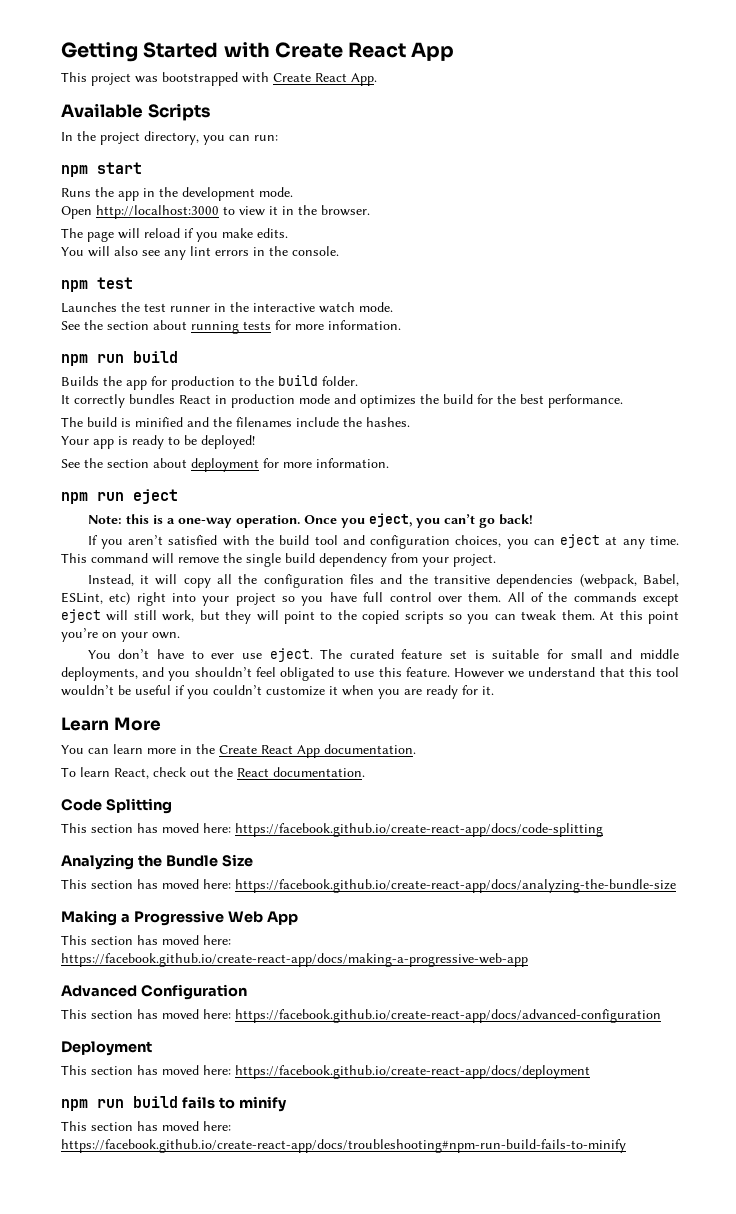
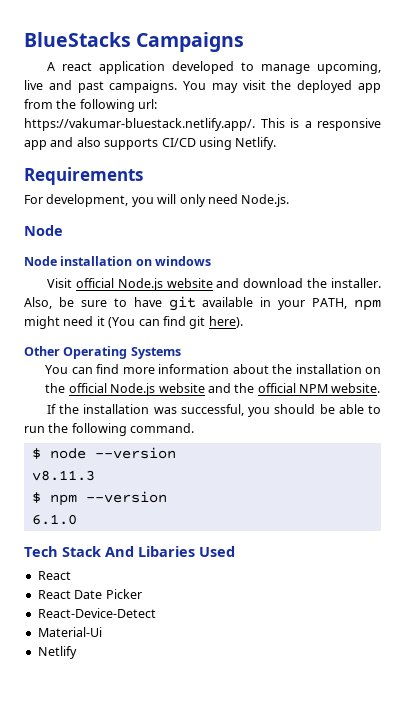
[61,42,455,62] [61,72,377,86] [61,103,210,121] [61,131,278,145] [61,162,142,177] [61,187,293,201] [61,205,370,219] [61,228,288,242] [61,246,339,260] [61,277,133,292] [61,302,393,313] [61,320,401,334] [61,351,178,366] [61,375,358,390] [61,394,623,408] [61,417,410,427] [61,435,255,449] [61,458,389,472] [61,489,178,504] [87,513,533,528] [87,534,679,549] [61,553,496,567] [87,574,679,588] [61,592,680,606] [61,609,680,624] [61,628,180,642] [87,648,679,662] [61,667,679,681] [61,685,494,699] [61,717,161,731] [61,744,416,758] [61,767,365,779] [61,798,172,814] [61,823,603,837] [61,854,253,870] [61,879,676,893] [61,910,298,926] [61,935,231,945] [61,953,528,967] [61,984,247,1000] [61,1009,661,1023] [61,1041,152,1056] [61,1065,590,1079] [61,1096,287,1112] [61,1121,231,1131] [61,1139,626,1153] Getting Started with Create React App // This project was bootstrapped with Create React App. // Available Scripts // In the project directory, you can run: // npm start // Runs the app in the development mode. // Open http://localhost:3000 to view it in the browser. // The page will reload if you make edits. // You will also see any lint errors in the console. // npm test // Launches the test runner in the interactive watch mode. // See the section about running tests for more information. // npm run build // Builds the app for production to the build folder. // It correctly bundles React in production mode and optimizes the build for the best performance. // The build is minified and the filenames include the hashes. // Your app is ready to be deployed! // See the section about deployment for more information. // npm run eject // Note: this is a one-way operation. Once you eject, you can’t go back! // If you aren’t satisfied with the build tool and configuration choices, you can eject at any time. This command will remove the single build dependency from your project. // Instead, it will copy all the configuration files and the transitive dependencies (webpack, Babel, ESLint, etc) right into your project so you have full control over them. All of the commands except eject will still work, but they will point to the copied scripts so you can tweak them. At this point you’re on your own. // You don’t have to ever use eject. The curated feature set is suitable for small and middle deployments, and you shouldn’t feel obligated to use this feature. However we understand that this tool wouldn’t be useful if you couldn’t customize it when you are ready for it. // Learn More // You can learn more in the Create React App documentation. // To learn React, check out the React documentation. // Code Splitting // This section has moved here: https://facebook.github.io/create-react-app/docs/code-splitting // Analyzing the Bundle Size // This section has moved here: https://facebook.github.io/create-react-app/docs/analyzing-the-bundle-size // Making a Progressive Web App // This section has moved here: https://facebook.github.io/create-react-app/docs/making-a-progressive-web-app // Advanced Configuration // This section has moved here: https://facebook.github.io/create-react-app/docs/advanced-configuration // Deployment // This section has moved here: https://facebook.github.io/create-react-app/docs/deployment // npm run build fails to minify // This section has moved here: https://facebook.github.io/create-react-app/docs/troubleshooting#npm-run-build-fails-to-minify -> [24,32,245,52] [47,61,381,74] [24,80,381,93] [24,99,158,112] [24,118,381,131] [24,137,277,150] [24,167,143,185] [24,194,290,207] [24,225,63,236] [24,256,212,266] [47,278,381,291] [24,296,381,311] [24,316,243,329] [24,346,181,359] [45,364,382,374] [45,383,381,396] [47,404,381,417] [24,423,195,436] [31,447,176,459] [31,470,95,481] [31,491,167,506] [31,514,77,525] [24,546,235,557] [37,571,71,580] [37,589,142,599] [37,608,156,618] [37,627,102,637] [37,646,77,659] BlueStacks Campaigns // A react application developed to manage upcoming, live and past campaigns. You may visit the deployed app from the following url: https://vakumar-bluestack.netlify.app/. This is a responsive app and also supports CI/CD using Netlify. // Requirements // For development, you will only need Node.js. // Node // Node installation on windows // Visit official Node.js website and download the installer. Also, be sure to have git available in your PATH, npm might need it (You can find git here). // Other Operating Systems // You can find more information about the installation on the official Node.js website and the official NPM website. // If the installation was successful, you should be able to run the following command. // $ node --version // v8.11.3 // $ npm --version // 6.1.0 // Tech Stack And Libaries Used // React // React Date Picker // React-Device-Detect // Material-Ui // Netlify

